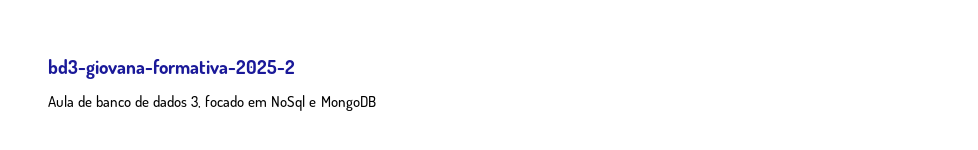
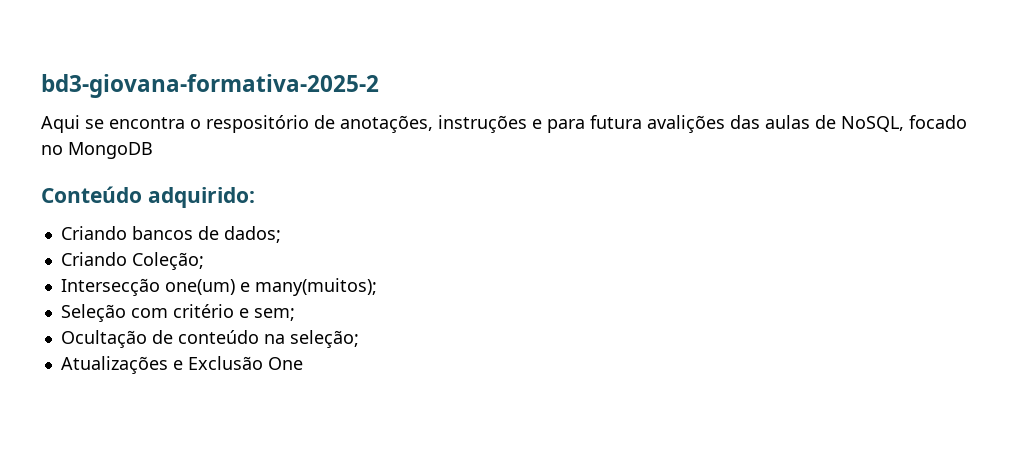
[48,95,376,111] Aula de banco de dados 3, focado em NoSql e MongoDB -> [41,115,967,133] [41,142,153,159] [41,186,255,208] [60,226,281,243] [60,252,204,270] [60,278,377,296] [60,304,295,322] [60,330,359,348] [60,356,303,374] Aqui se encontra o respositório de anotações, instruções e para futura avalições das aulas de NoSQL, focado no MongoDB // Conteúdo adquirido: // Criando bancos de dados; // Criando Coleção; // Intersecção one(um) e many(muitos); // Seleção com critério e sem; // Ocultação de conteúdo na seleção; // Atualizações e Exclusão One

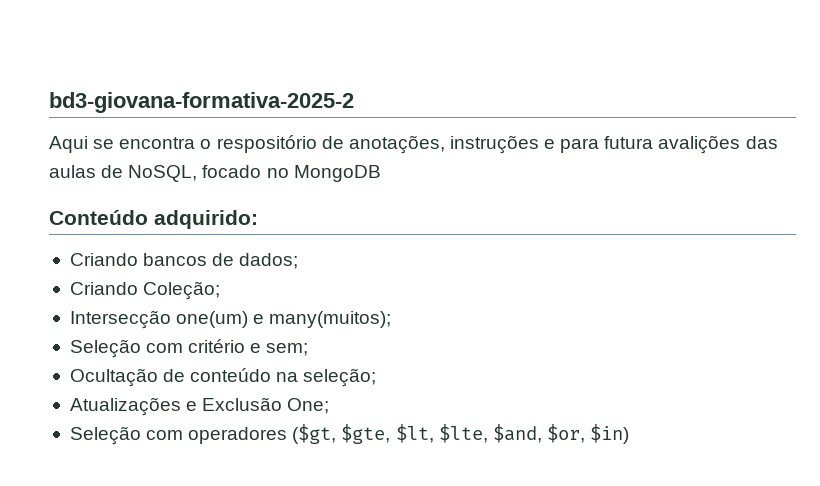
[267,357,303,370] One -> [287,398,330,414] [69,424,630,445] One; // Seleção com operadores ($gt, $gte, $lt, $lte, $and, $or, $in)

